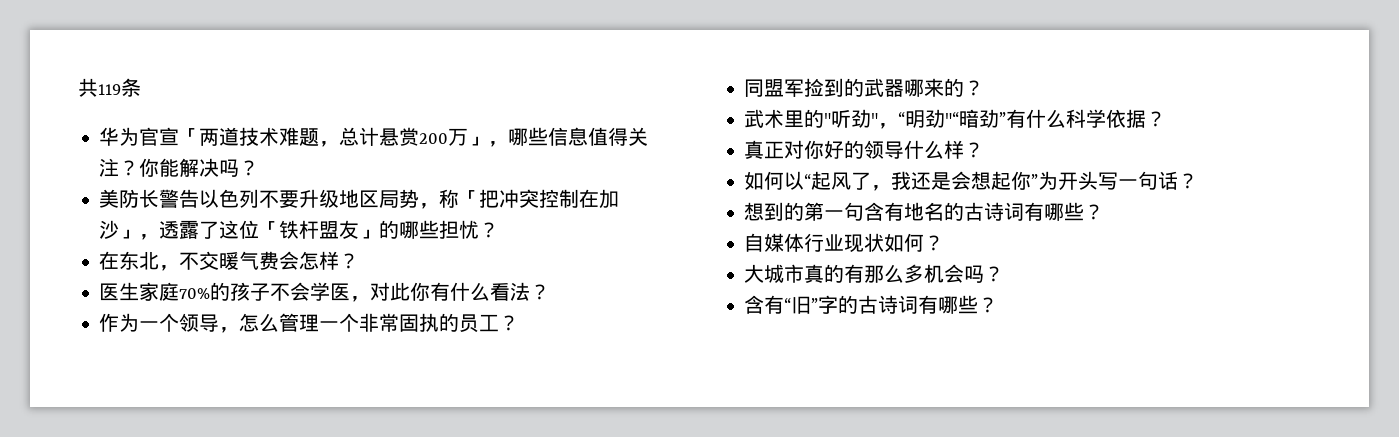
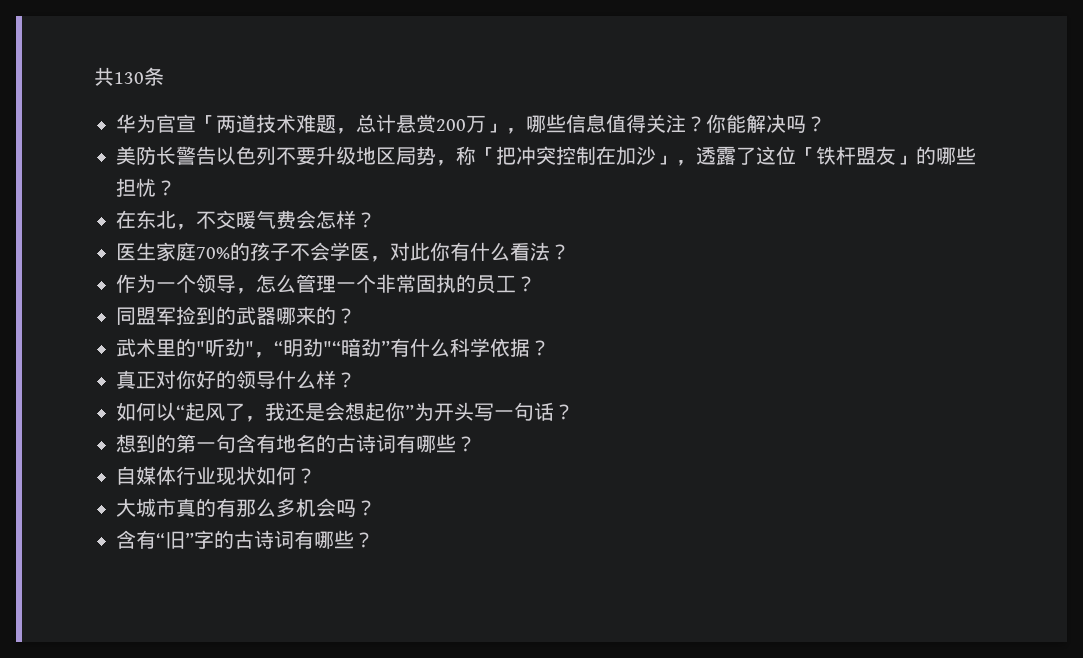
[98,84,121,95] 119 -> [114,72,144,84] 130

